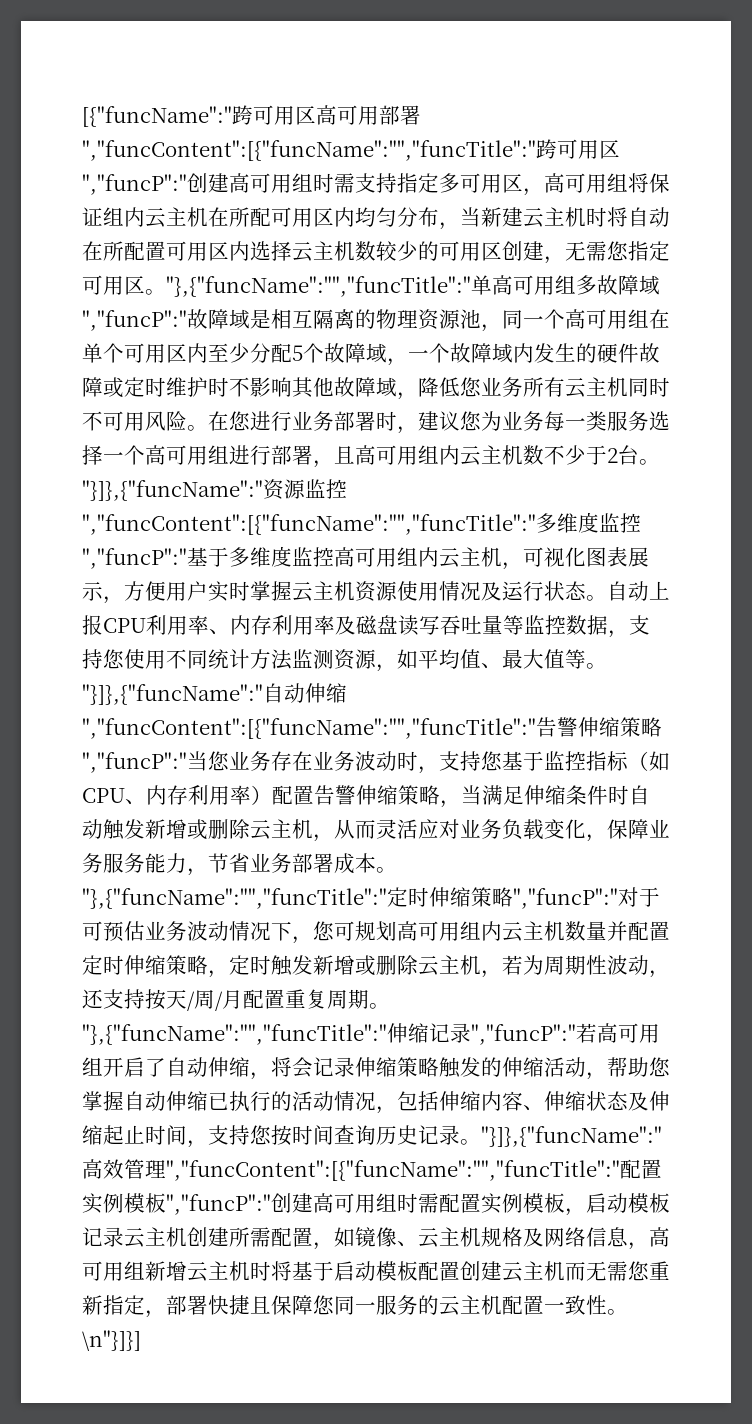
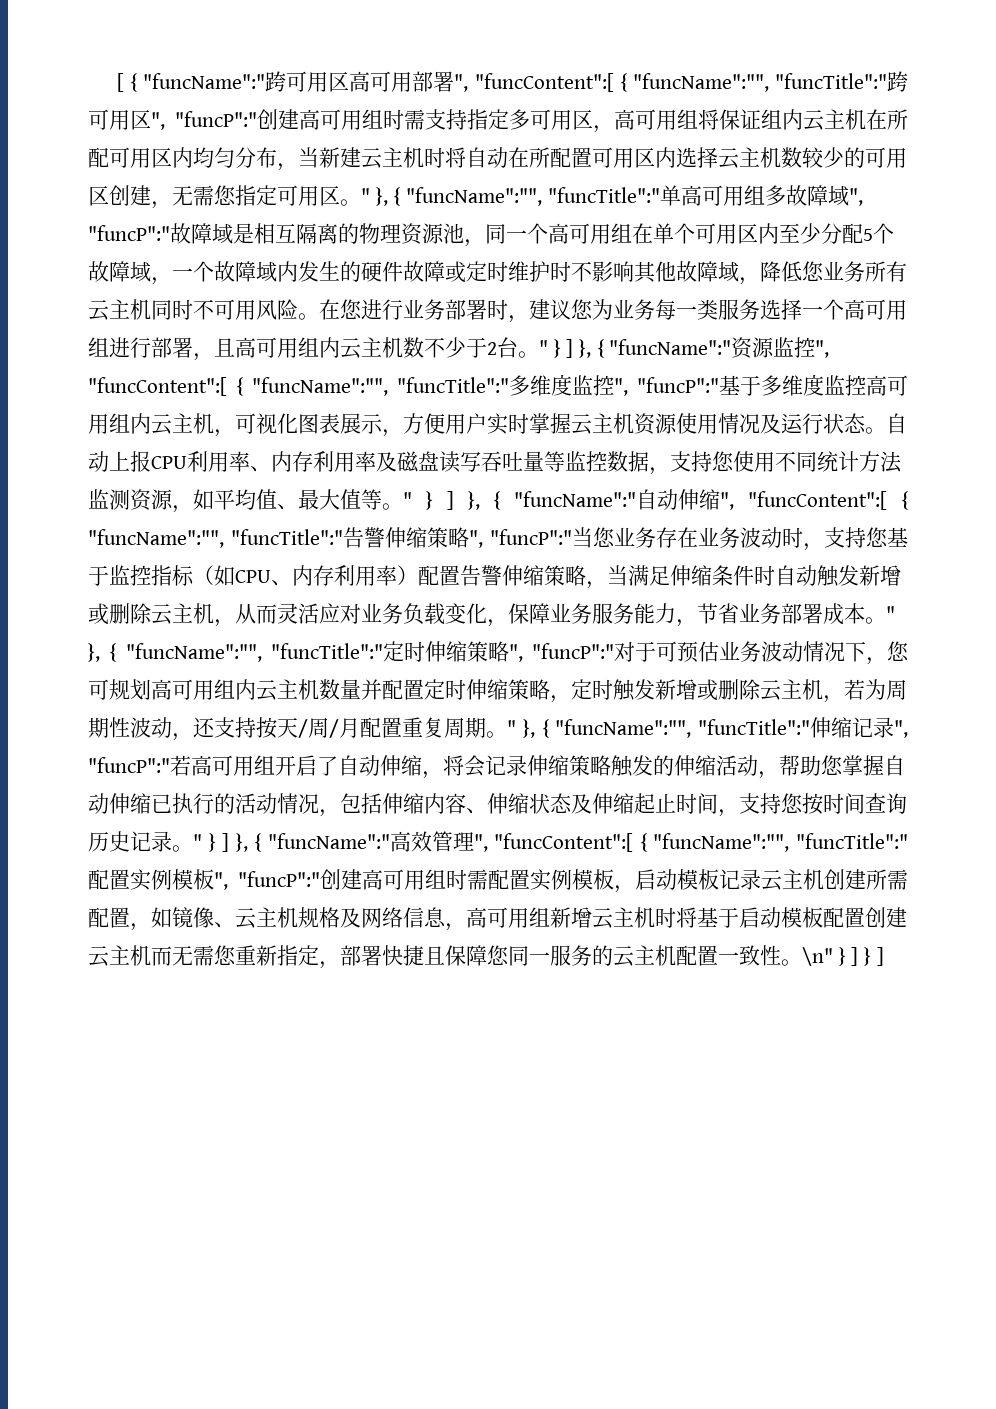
[82,106,232,127] [{"funcName":" -> [117,73,266,92] [ { "funcName":"
[82,139,620,161] [82,174,187,195] ","funcContent":[{"funcName":"","funcTitle":"跨可用区","funcP":" -> [454,71,908,92] [88,109,258,130] ", "funcContent":[ { "funcName":"", "funcTitle":"跨可用区", "funcP":"
[166,276,471,297] "},{"funcName":"","funcTitle":" -> [361,187,660,206] " }, { "funcName":"", "funcTitle":"
[82,310,187,331] ","funcP":" -> [848,188,863,206] [88,225,170,241] ", "funcP":"
[82,479,347,501] [82,512,641,535] [82,548,187,569] "}]},{"funcName":"资源监控","funcContent":[{"funcName":"","funcTitle":"多维度监控","funcP":" -> [539,337,830,359] [88,374,719,396] " } ] }, { "funcName":"资源监控", "funcContent":[ { "funcName":"", "funcTitle":"多维度监控", "funcP":"
[82,683,347,705] [82,717,662,739] [82,752,187,773] "}]},{"funcName":"自动伸缩","funcContent":[{"funcName":"","funcTitle":"告警伸缩策略","funcP":" -> [403,489,909,510] [88,527,572,548] " } ] }, { "funcName":"自动伸缩", "funcContent":[ { "funcName":"", "funcTitle":"告警伸缩策略", "funcP":"
[82,887,618,909] "},{"funcName":"","funcTitle":"定时伸缩策略","funcP":" -> [886,606,895,621] [88,641,614,662] " }, { "funcName":"", "funcTitle":"定时伸缩策略", "funcP":"
[82,1023,576,1045] "},{"funcName":"","funcTitle":"伸缩记录","funcP":" -> [507,717,908,738] [88,757,170,773] " }, { "funcName":"", "funcTitle":"伸缩记录", "funcP":"
[481,1126,662,1147] [82,1159,662,1181] [82,1193,271,1215] "}]},{"funcName":"高效管理","funcContent":[{"funcName":"","funcTitle":"配置实例模板","funcP":" -> [193,831,908,852] [88,869,320,891] " } ] }, { "funcName":"高效管理", "funcContent":[ { "funcName":"", "funcTitle":"配置实例模板", "funcP":"
[82,1330,141,1351] \n"}]}] -> [802,947,884,966] \n" } ] } ]

